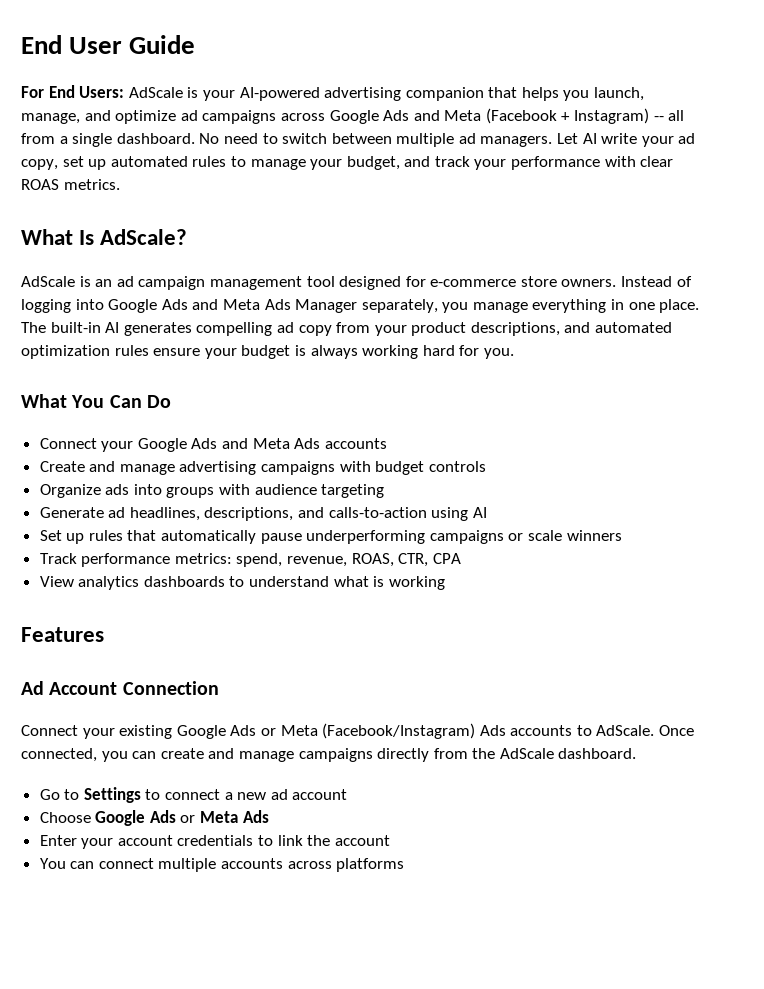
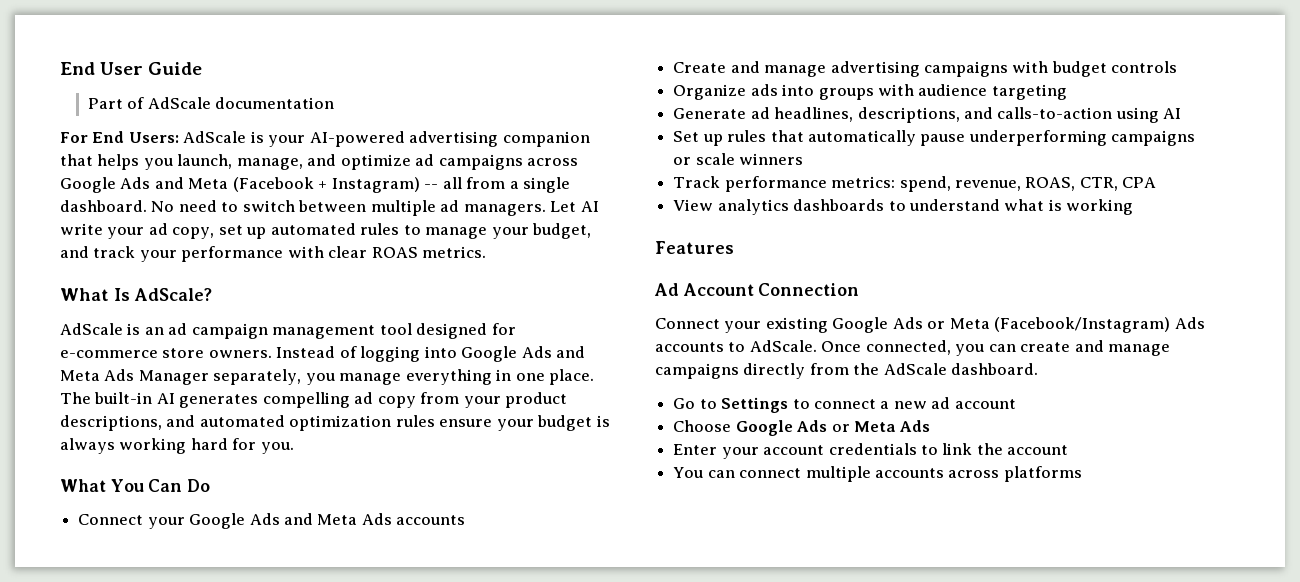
(196, 44) none -> [87,97,335,109] // Part of AdScale documentation

